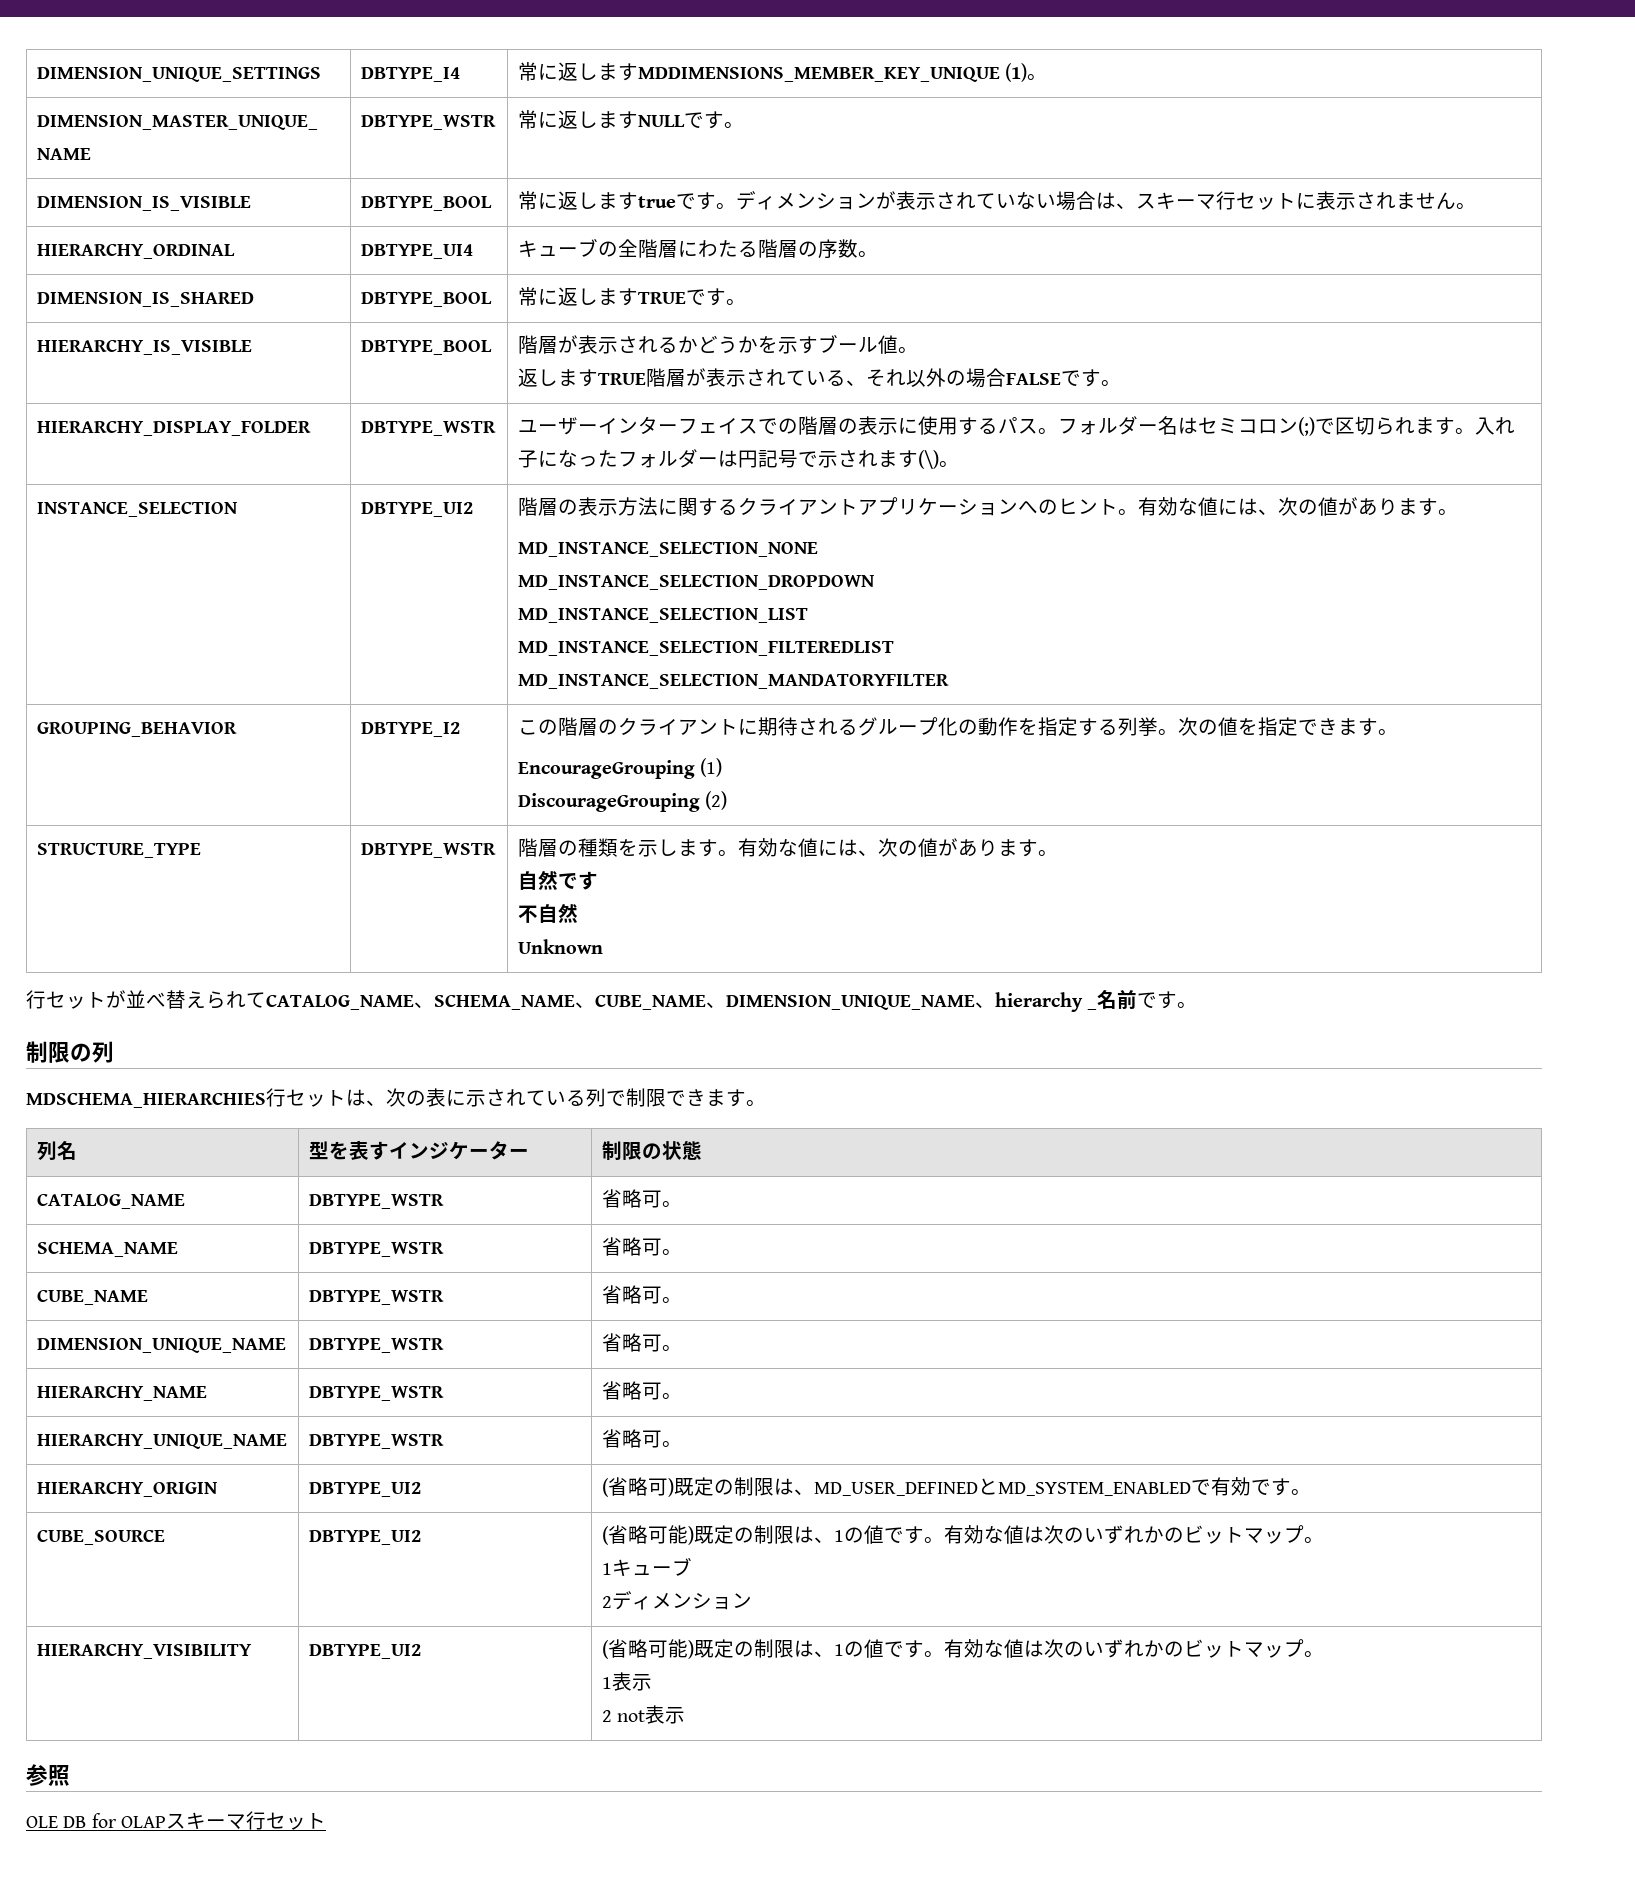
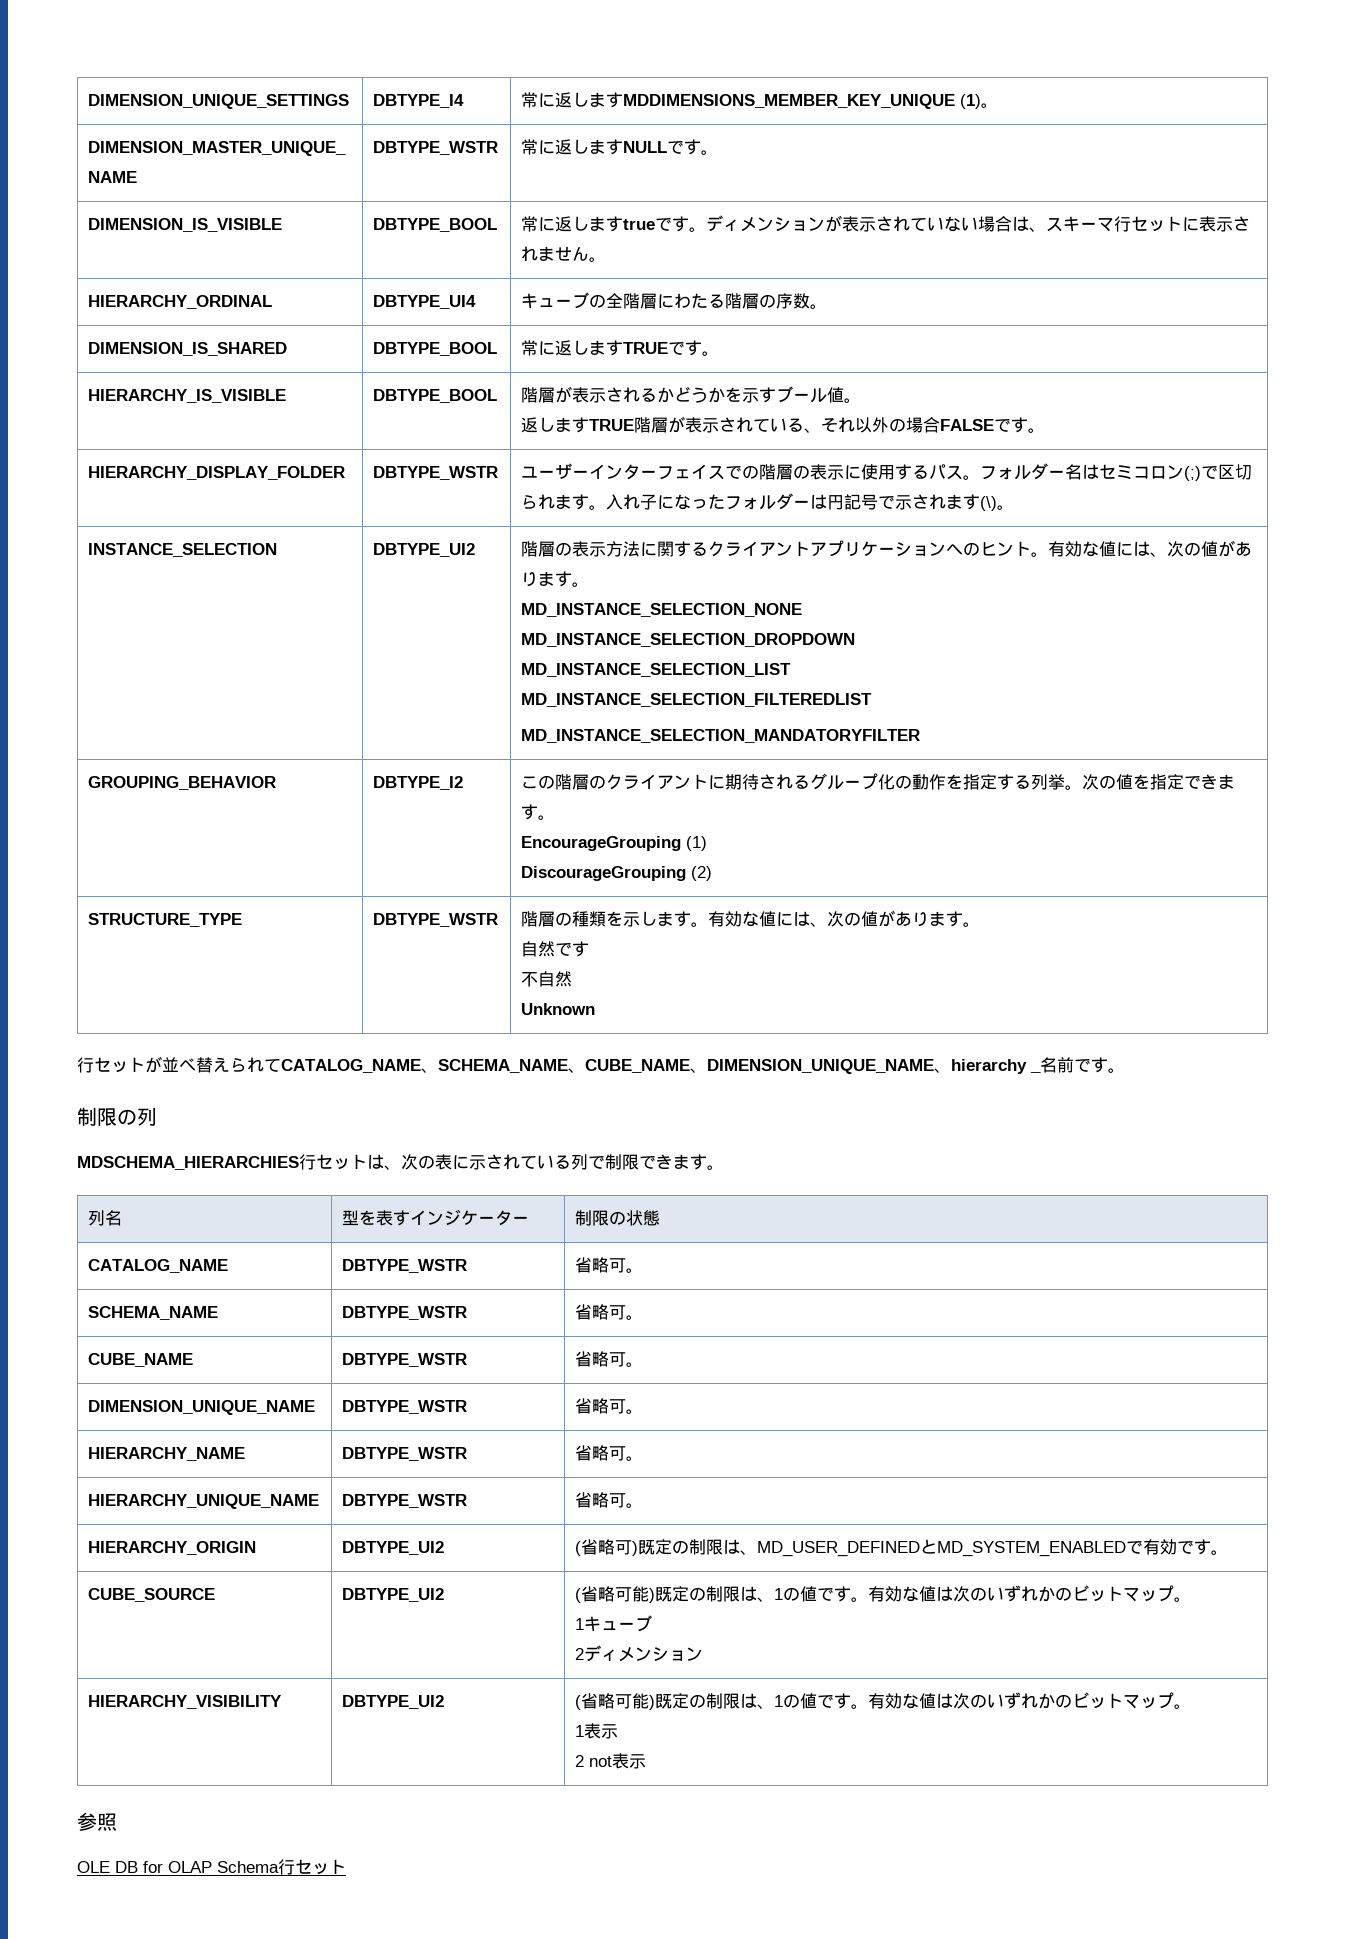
[165,1812,246,1829] スキーマ -> [217,1861,279,1873] Schema

